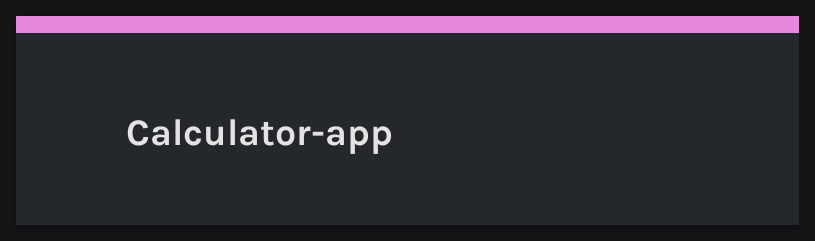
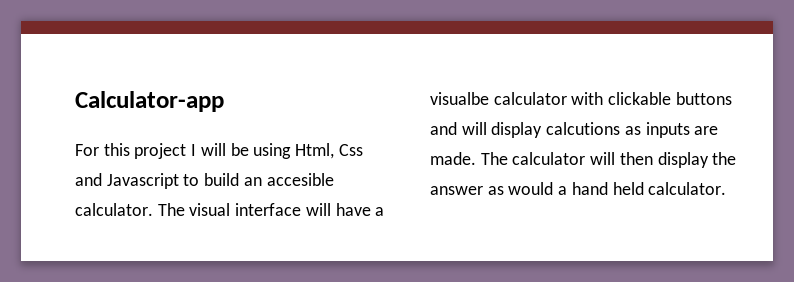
(393, 136) none -> [75,143,363,159] [75,173,334,189] [75,203,385,216] [430,92,732,105] [430,122,719,138] [430,152,737,168] [430,182,727,195] // For this project I will be using Html, Css and Javascript to build an accesible calculator. The visual interface will have a visualbe calculator with clickable buttons and will display calcutions as inputs are made. The calculator will then display the answer as would a hand held calculator.

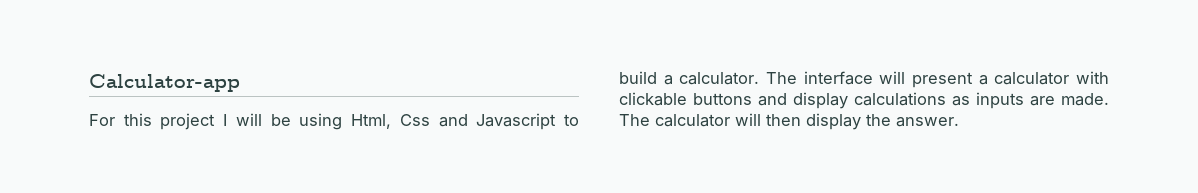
[243,173,334,186] an accesible -> [663,75,673,85] a
[189,203,231,216] visual -> (797, 78) none
[335,203,385,216] [430,92,489,105] have a visualbe -> [912,72,988,88] present a
[461,122,621,138] will display calcutions -> [793,92,946,109] display calculations
[430,182,727,195] answer as would a hand held calculator. -> [896,117,959,127] answer.

